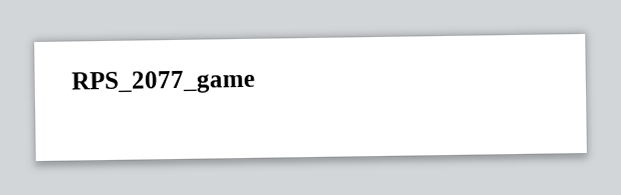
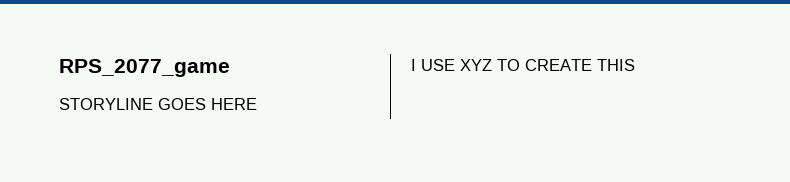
(255, 82) none -> [59,98,257,110] [411,59,635,71] // STORYLINE GOES HERE // I USE XYZ TO CREATE THIS

